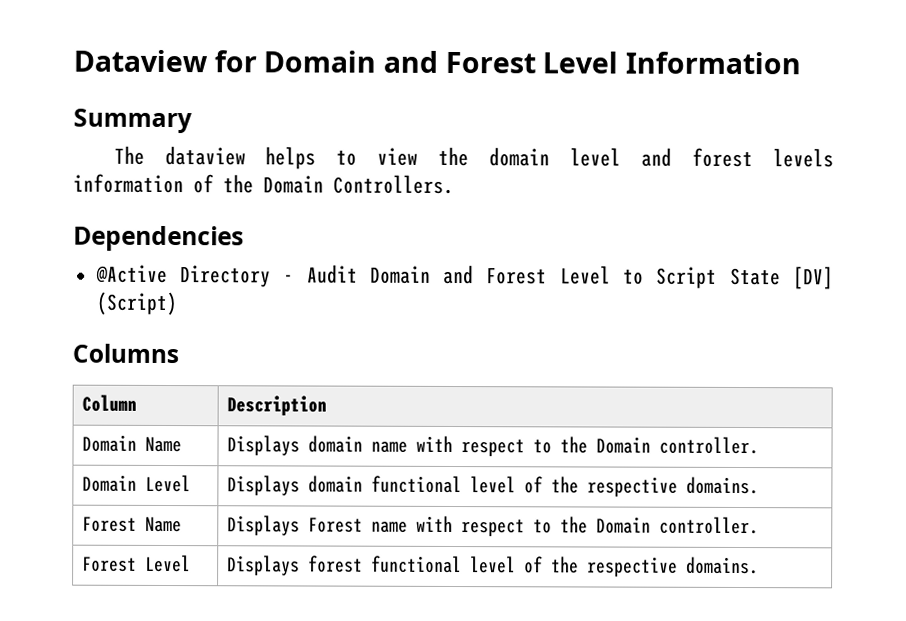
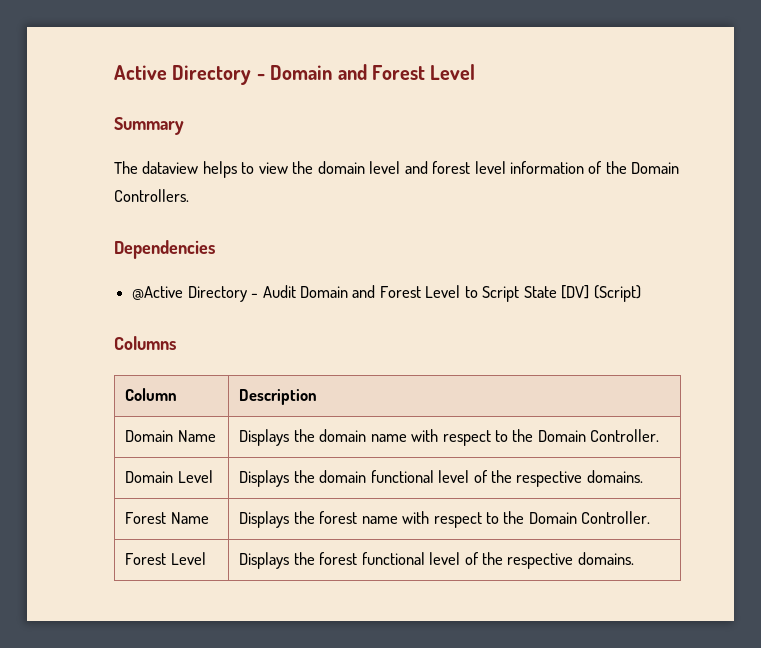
[73,49,802,75] Dataview for Domain and Forest Level Information -> [114,64,476,85] Active Directory - Domain and Forest Level
[773,148,835,168] levels -> [474,161,506,174] level
(301, 445) none -> [293,429,315,442] the
[659,436,760,455] controller. -> [590,429,660,442] Controller.
(301, 485) none -> [293,470,315,483] the
[308,515,760,537] Forest name with respect to the Domain controller. -> [293,511,651,528] the forest name with respect to the Domain Controller.
(301, 565) none -> [293,552,315,565] the

